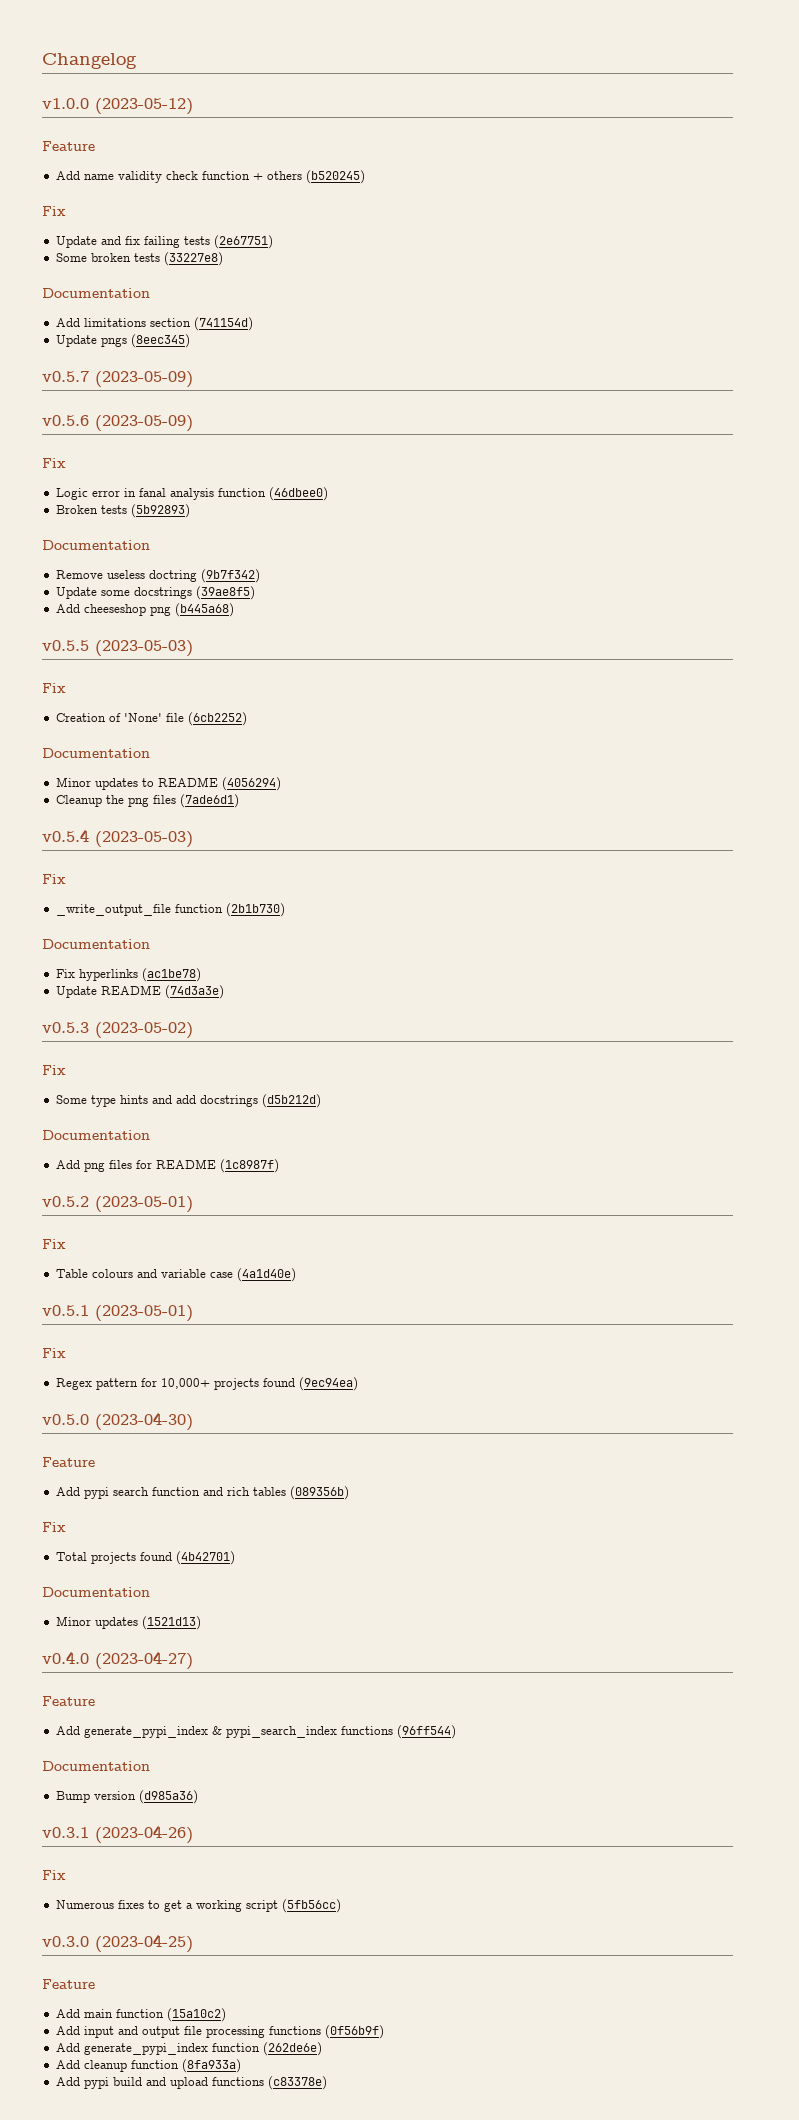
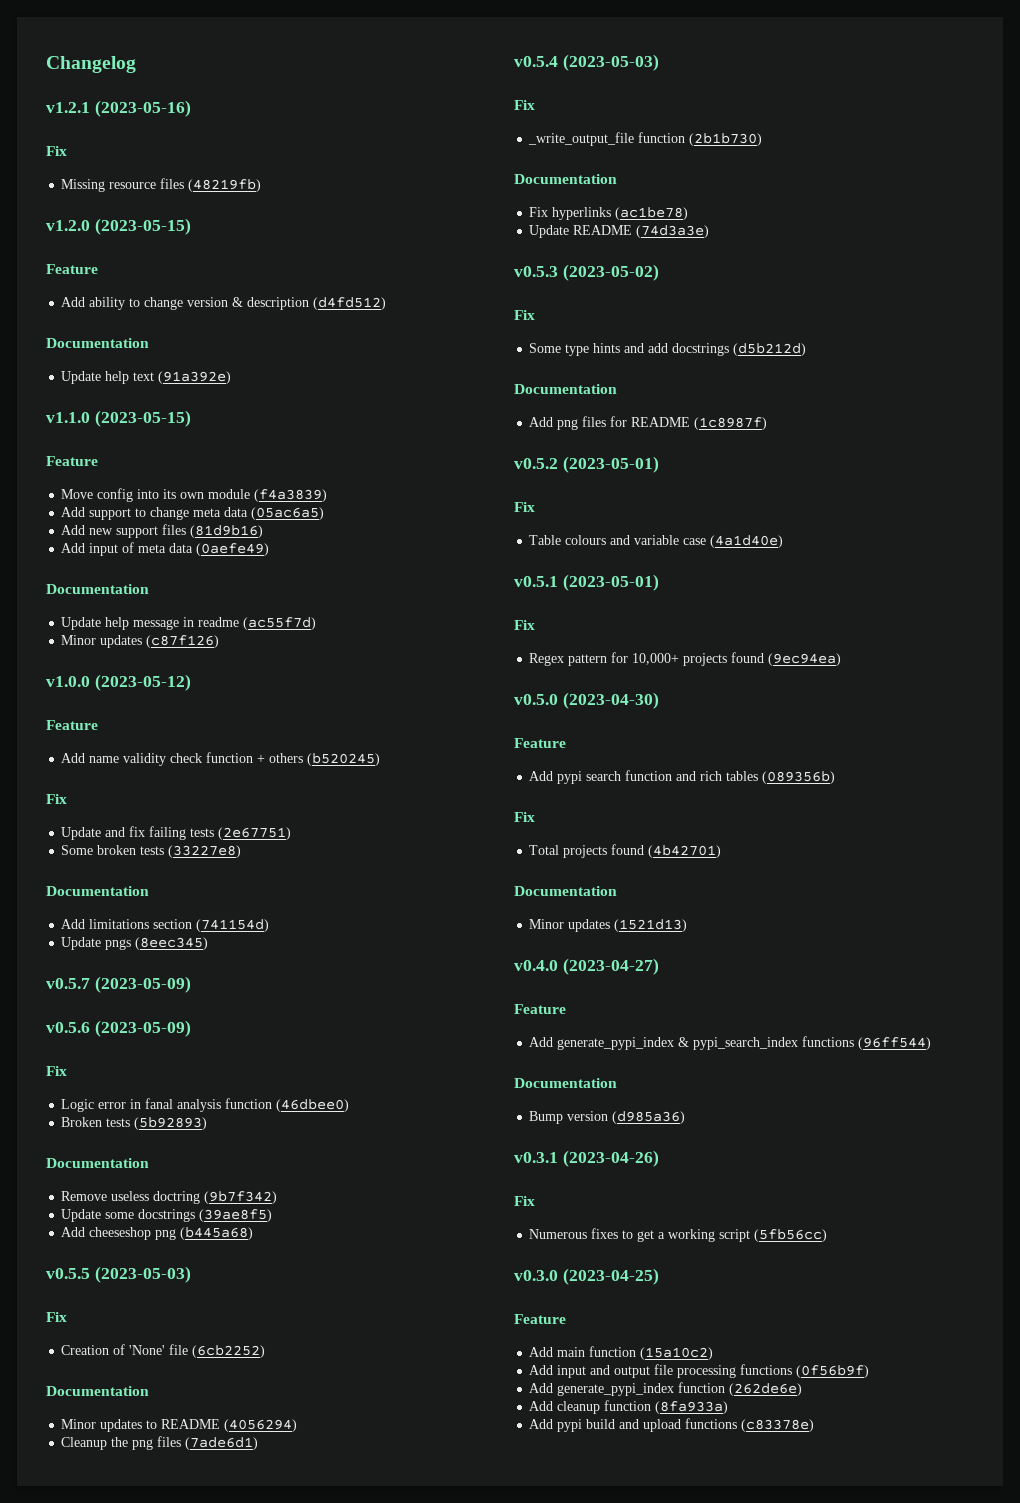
(137, 61) none -> [46,100,191,117] [46,146,67,156] [61,178,262,192] [46,218,191,235] [46,264,98,274] [61,297,387,310] [46,338,149,348] [61,371,232,384] [46,410,191,427] [46,456,98,466] [61,488,328,502] [61,507,325,520] [61,524,264,538] [61,542,270,556] [46,584,149,594] [61,617,317,630] [61,635,220,648] // v1.2.1 (2023-05-16) // Fix // Missing resource files (48219fb) // v1.2.0 (2023-05-15) // Feature // Add ability to change version & description (d4fd512) // Documentation // Update help text (91a392e) // v1.1.0 (2023-05-15) // Feature // Move config into its own module (f4a3839) // Add support to change meta data (05ac6a5) // Add new support files (81d9b16) // Add input of meta data (0aefe49) // Documentation // Update help message in readme (ac55f7d) // Minor updates (c87f126)

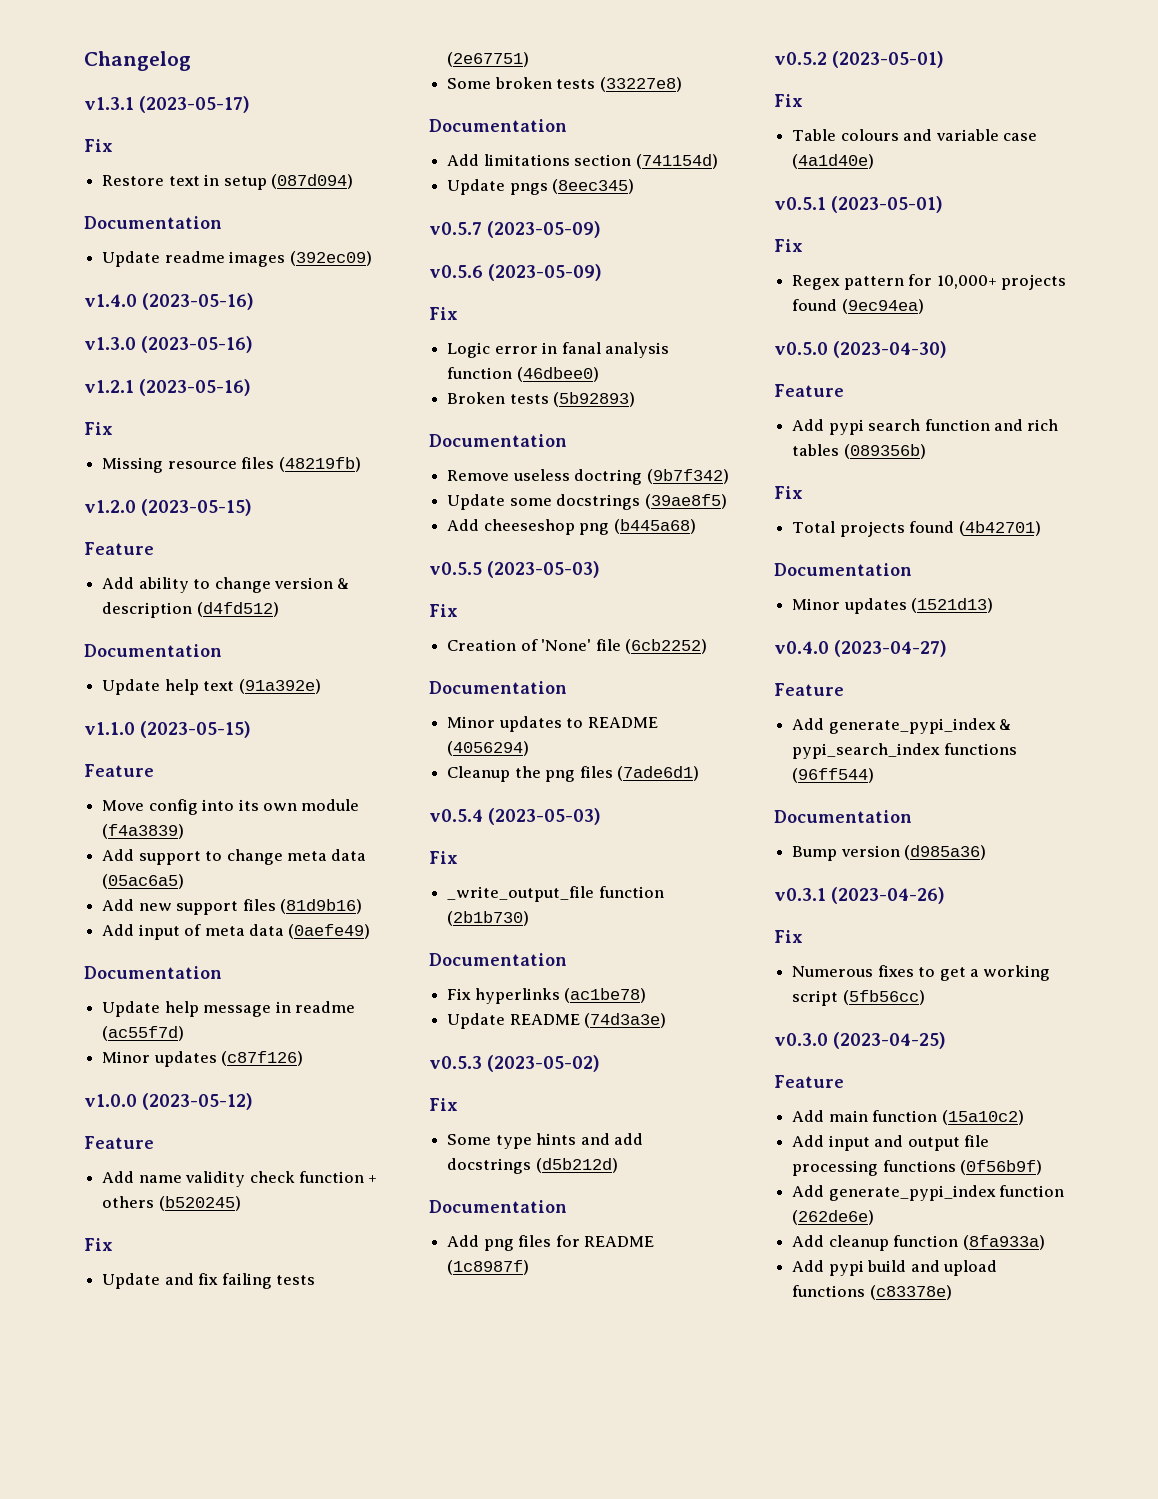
(136, 64) none -> [84,96,251,113] [84,139,113,152] [102,174,353,190] [84,216,222,229] [102,251,372,267] [84,293,255,310] [84,336,254,353] // v1.3.1 (2023-05-17) // Fix // Restore text in setup (087d094) // Documentation // Update readme images (392ec09) // v1.4.0 (2023-05-16) // v1.3.0 (2023-05-16)

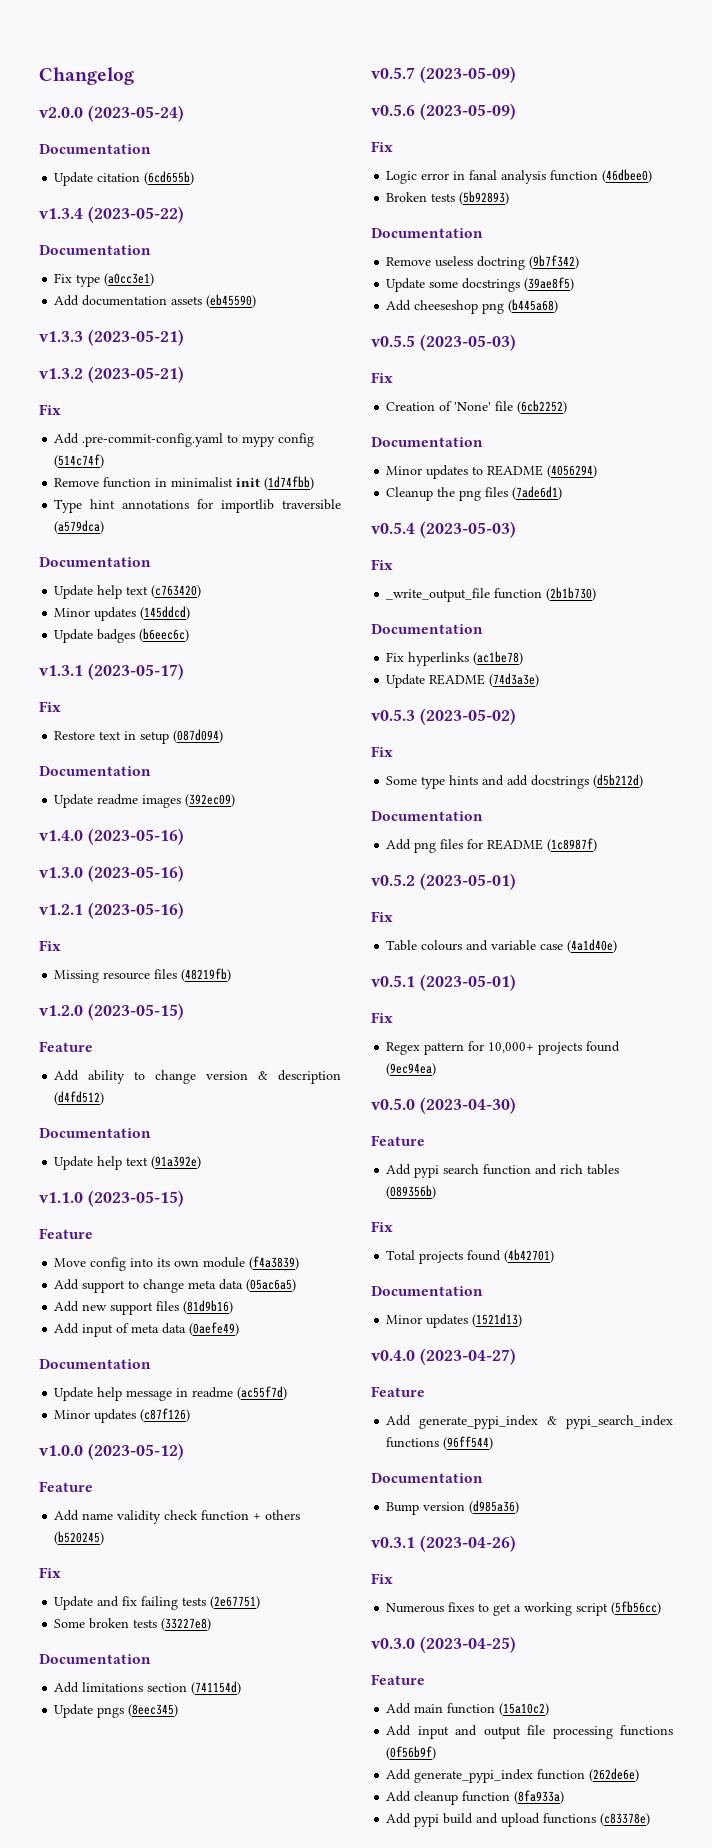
(191, 61) none -> [39,105,184,122] [39,144,151,154] [54,171,195,186] [39,206,184,223] [39,245,151,255] [54,273,155,287] [54,294,257,308] [39,329,184,346] [39,366,184,383] [39,404,61,415] [54,433,315,447] [54,454,105,468] [54,476,315,490] [54,499,342,513] [54,520,105,534] [39,557,151,567] [54,585,202,599] [54,606,191,621] [54,628,190,643] // v2.0.0 (2023-05-24) // Documentation // Update citation (6cd655b) // v1.3.4 (2023-05-22) // Documentation // Fix type (a0cc3e1) // Add documentation assets (eb45590) // v1.3.3 (2023-05-21) // v1.3.2 (2023-05-21) // Fix // Add .pre-commit-config.yaml to mypy config (514c74f) // Remove function in minimalist init (1d74fbb) // Type hint annotations for importlib traversible (a579dca) // Documentation // Update help text (c763420) // Minor updates (145ddcd) // Update badges (b6eec6c)

